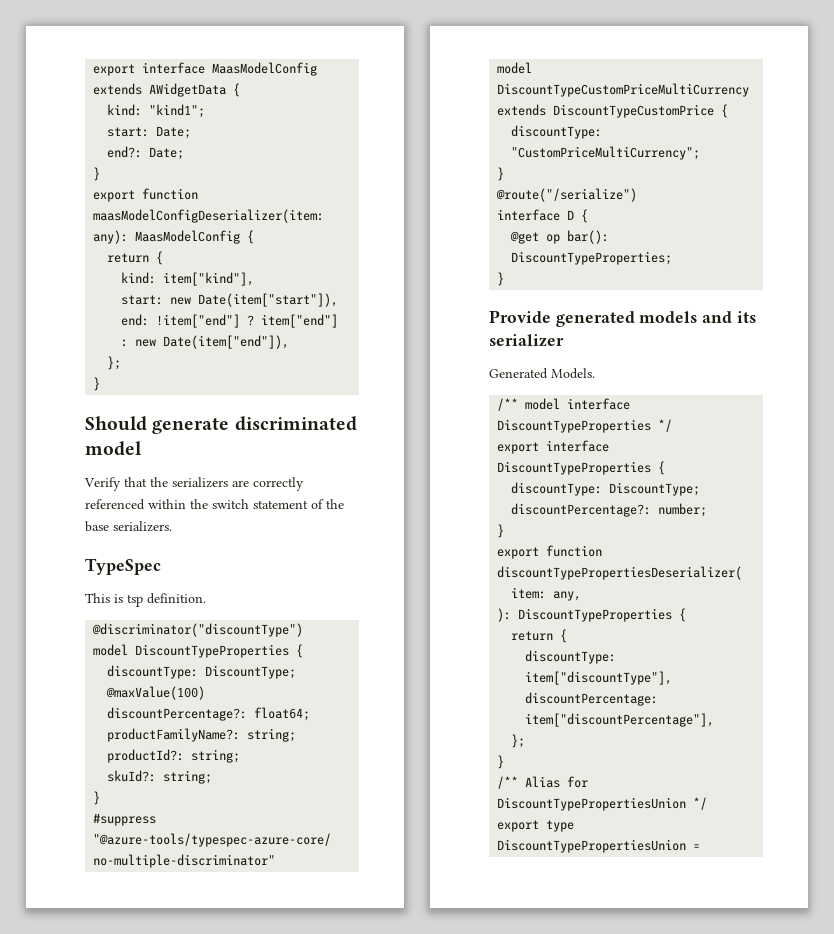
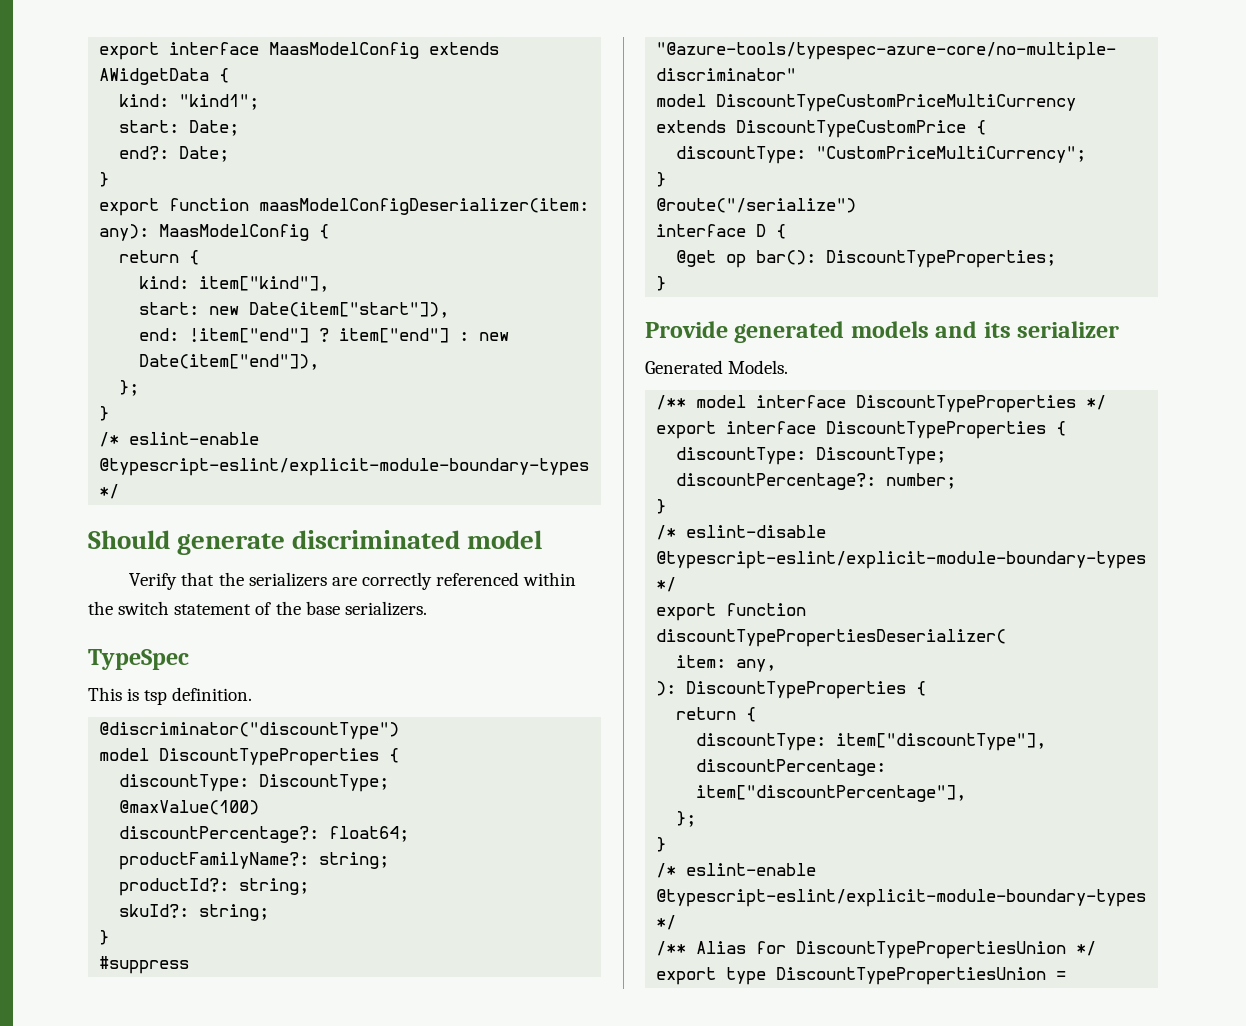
(101, 384) none -> [99,432,260,447] [99,458,590,476] [99,484,120,499] // /* eslint-enable @typescript-eslint/explicit-module-boundary-types */
(505, 531) none -> [656,525,827,540] [656,551,1147,569] [656,577,677,592] // /* eslint-disable @typescript-eslint/explicit-module-boundary-types */
(505, 762) none -> [656,863,817,878] [656,889,1147,907] [656,915,677,930] // /* eslint-enable @typescript-eslint/explicit-module-boundary-types */

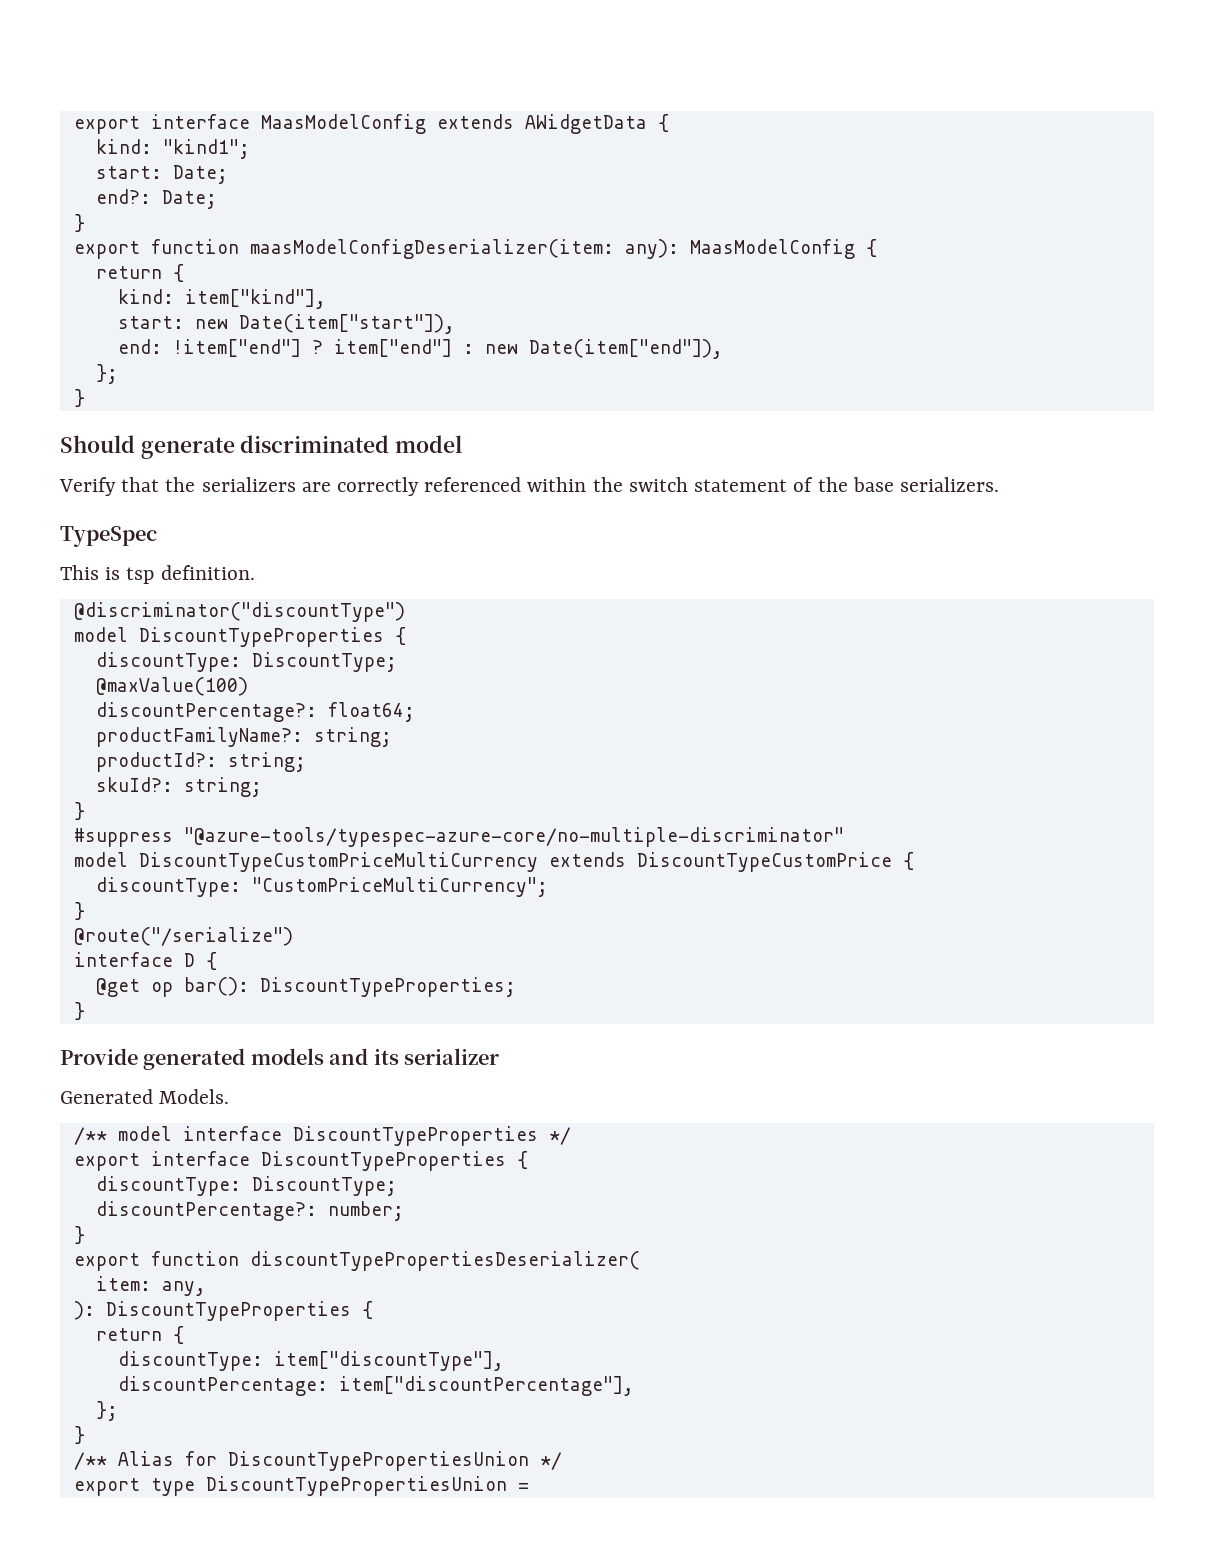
[99,432,260,447] [99,458,590,476] [99,484,120,499] // /* eslint-enable @typescript-eslint/explicit-module-boundary-types */ -> (85, 398) none
[656,525,827,540] [656,551,1147,569] [656,577,677,592] // /* eslint-disable @typescript-eslint/explicit-module-boundary-types */ -> (85, 1235) none
[656,863,817,878] [656,889,1147,907] [656,915,677,930] // /* eslint-enable @typescript-eslint/explicit-module-boundary-types */ -> (85, 1435) none

